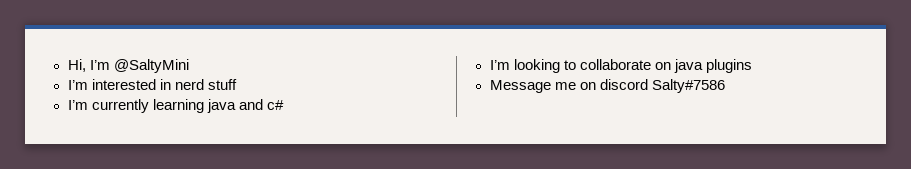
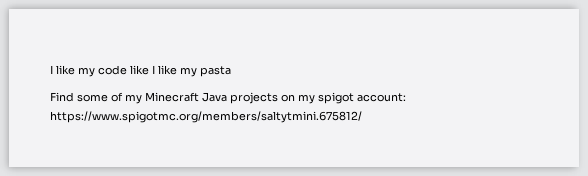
[67,59,189,73] [67,79,237,90] [67,99,284,113] [489,59,752,73] [489,79,725,93] Hi, I’m @SaltyMini // I’m interested in nerd stuff // I’m currently learning java and c# // I’m looking to collaborate on java plugins // Message me on discord Salty#7586 -> [50,65,231,77] [50,92,406,104] [50,111,362,123] I like my code like I like my pasta // Find some of my Minecraft Java projects on my spigot account: https://www.spigotmc.org/members/saltytmini.675812/

